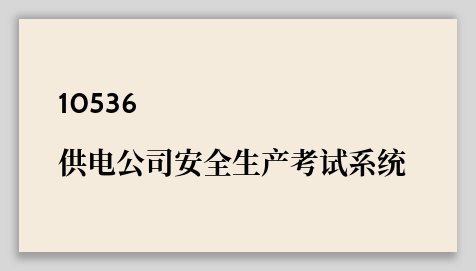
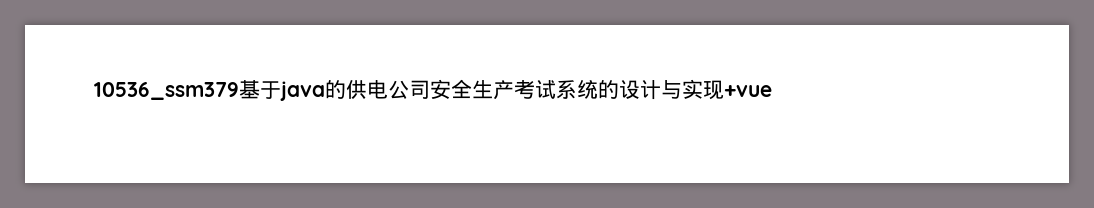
[58,93,137,113] 10536 // -> [94,80,346,101] 10536_ssm379基于java的
(408, 162) none -> [598,79,772,100] 的设计与实现+vue

